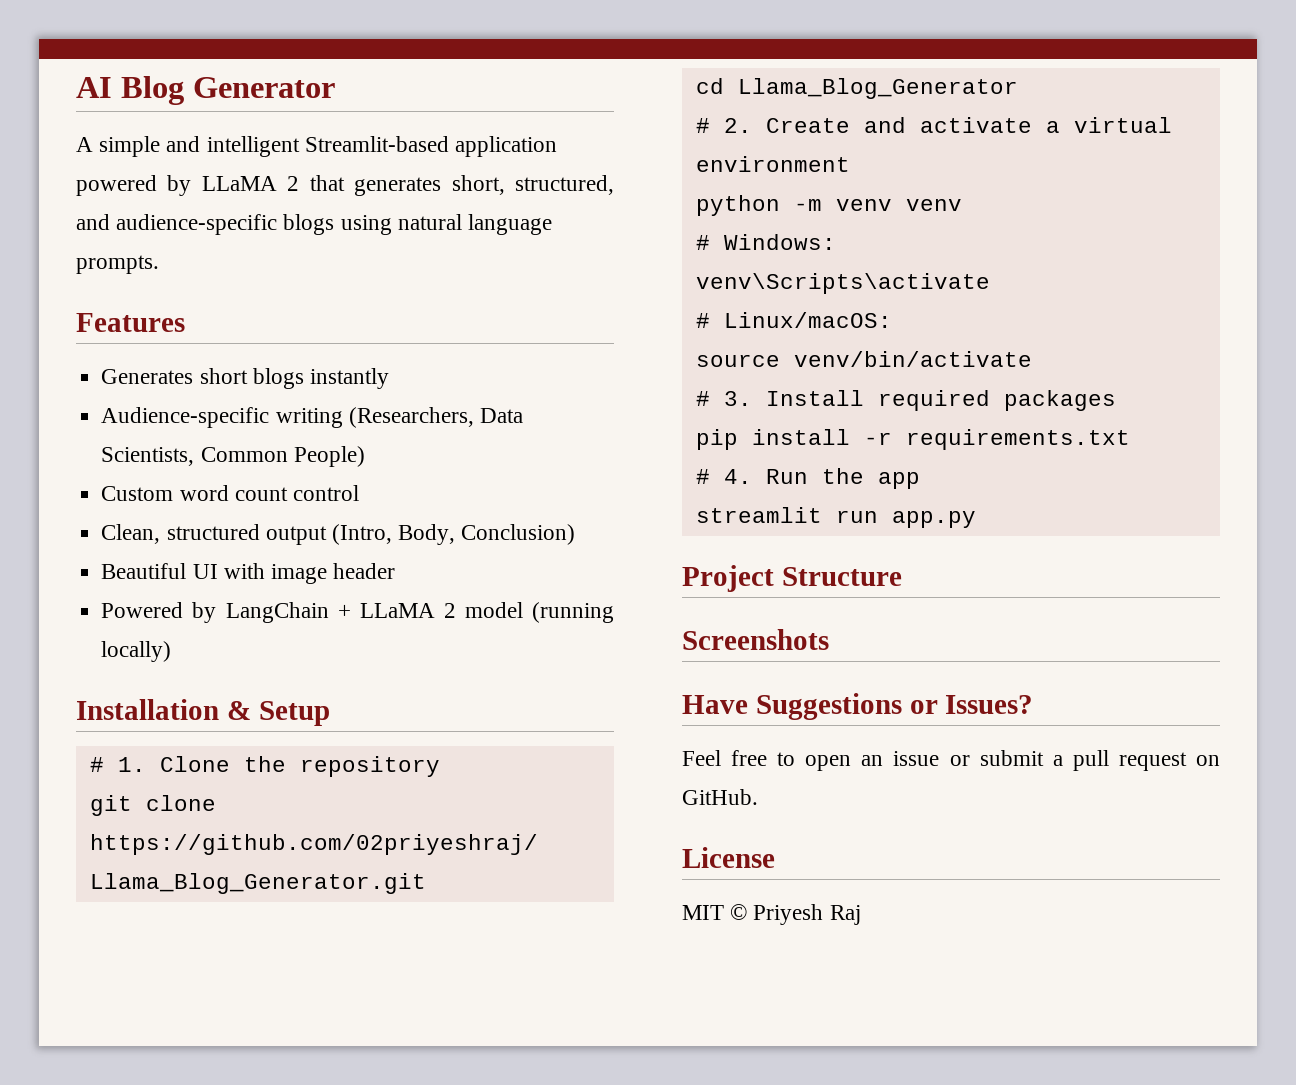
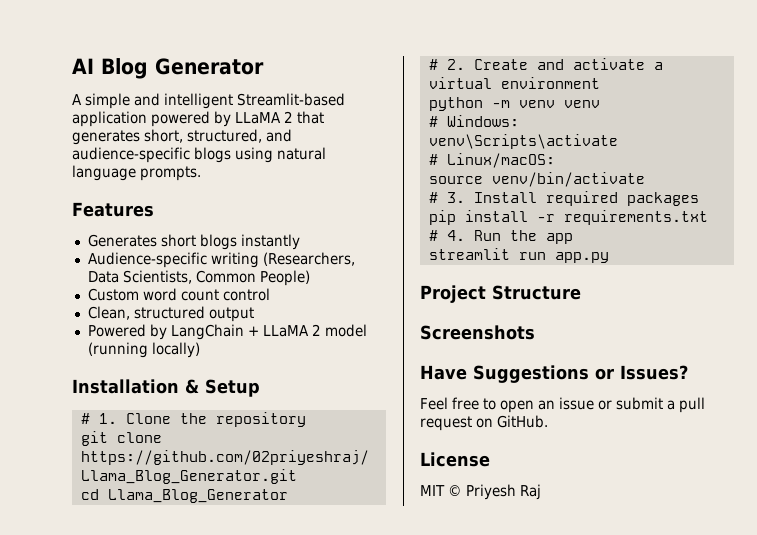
[331,524,576,545] [101,563,396,584] (Intro, Body, Conclusion) // Beautiful UI with image header -> (254, 314) none

